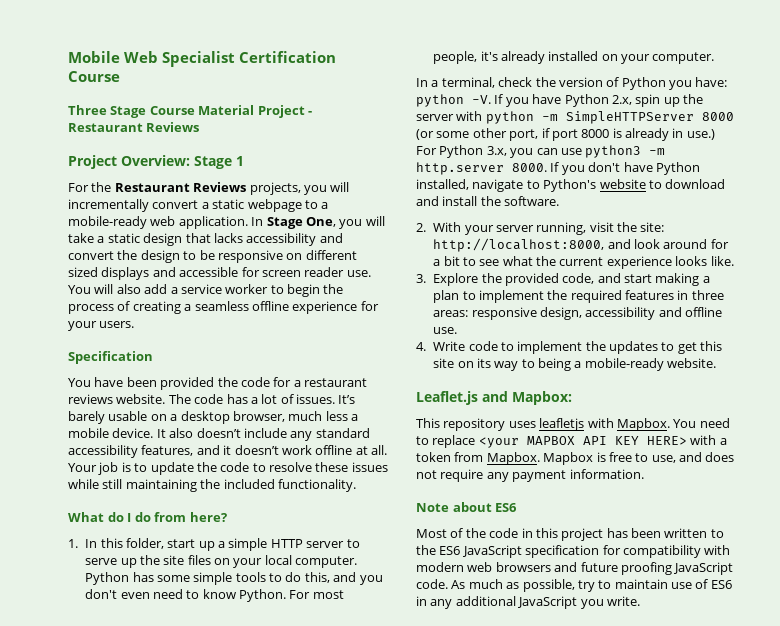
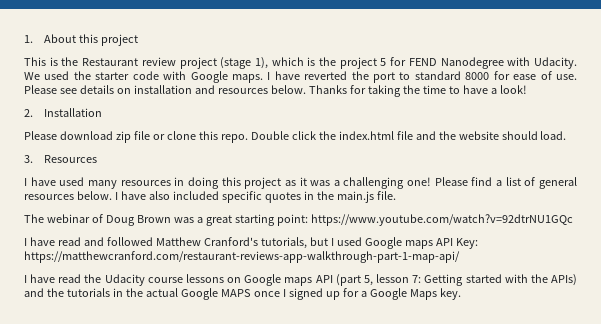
[68,51,336,67] [68,71,120,82] [68,105,312,118] [68,122,200,132] [68,155,244,169] [68,182,350,195] [68,199,329,212] [68,216,385,229] [68,233,343,246] [68,250,357,263] [68,267,371,280] [68,284,344,297] [68,301,379,314] [68,321,135,331] [68,351,153,364] [68,377,367,390] [68,394,356,404] [68,411,358,424] [68,428,370,441] [68,445,387,458] [68,462,388,475] [68,479,356,492] [68,512,227,522] [68,538,360,551] [85,555,358,568] [85,572,383,585] [85,589,344,602] [433,51,715,64] [416,77,728,90] [416,94,703,107] [416,111,734,124] [416,128,715,141] [416,145,666,158] [416,162,700,175] [416,179,726,192] [416,196,560,206] [416,222,665,235] [433,238,729,252] [433,256,734,269] [416,273,710,286] [433,290,724,303] [433,307,723,320] [433,327,458,334] [416,341,723,354] [433,358,717,371] [416,391,572,405] [416,418,730,431] [416,435,727,448] [416,452,735,465] [416,469,644,482] [416,502,518,512] [416,528,724,541] [416,545,731,558] [416,562,734,575] [416,579,732,592] [416,596,640,609] Mobile Web Specialist Certification Course // Three Stage Course Material Project - Restaurant Reviews // Project Overview: Stage 1 // For the Restaurant Reviews projects, you will incrementally convert a static webpage to a mobile-ready web application. In Stage One, you will take a static design that lacks accessibility and convert the design to be responsive on different sized displays and accessible for screen reader use. You will also add a service worker to begin the process of creating a seamless offline experience for your users. // Specification // You have been provided the code for a restaurant reviews website. The code has a lot of issues. It’s barely usable on a desktop browser, much less a mobile device. It also doesn’t include any standard accessibility features, and it doesn’t work offline at all. Your job is to update the code to resolve these issues while still maintaining the included functionality. // What do I do from here? // 1. In this folder, start up a simple HTTP server to serve up the site files on your local computer. Python has some simple tools to do this, and you don't even need to know Python. For most people, it's already installed on your computer. // In a terminal, check the version of Python you have: python -V. If you have Python 2.x, spin up the server with python -m SimpleHTTPServer 8000 (or some other port, if port 8000 is already in use.) For Python 3.x, you can use python3 -m http.server 8000. If you don't have Python installed, navigate to Python's website to download and install the software. // 2. With your server running, visit the site: http://localhost:8000, and look around for a bit to see what the current experience looks like. // 3. Explore the provided code, and start making a plan to implement the required features in three areas: responsive design, accessibility and offline use. // 4. Write code to implement the updates to get this site on its way to being a mobile-ready website. // Leaflet.js and Mapbox: // This repository uses leafletjs with Mapbox. You need to replace <your MAPBOX API KEY HERE> with a token from Mapbox. Mapbox is free to use, and does not require any payment information. // Note about ES6 // Most of the code in this project has been written to the ES6 JavaScript specification for compatibility with modern web browsers and future proofing JavaScript code. As much as possible, try to maintain use of ES6 in any additional JavaScript you write. -> [24,34,139,46] [24,57,577,69] [24,71,578,83] [24,85,527,97] [24,108,103,117] [24,131,567,143] [24,155,98,163] [24,177,577,189] [24,191,396,203] [24,214,573,226] [24,237,478,249] [24,251,460,263] [24,274,577,286] [24,288,461,300] 1. About this project // This is the Restaurant review project (stage 1), which is the project 5 for FEND Nanodegree with Udacity. We used the starter code with Google maps. I have reverted the port to standard 8000 for ease of use. Please see details on installation and resources below. Thanks for taking the time to have a look! // 2. Installation // Please download zip file or clone this repo. Double click the index.html file and the website should load. // 3. Resources // I have used many resources in doing this project as it was a challenging one! Please find a list of general resources below. I have also included specific quotes in the main.js file. // The webinar of Doug Brown was a great starting point: https://www.youtube.com/watch?v=92dtrNU1GQc // I have read and followed Matthew Cranford's tutorials, but I used Google maps API Key: https://matthewcranford.com/restaurant-reviews-app-walkthrough-part-1-map-api/ // I have read the Udacity course lessons on Google maps API (part 5, lesson 7: Getting started with the APIs) and the tutorials in the actual Google MAPS once I signed up for a Google Maps key.

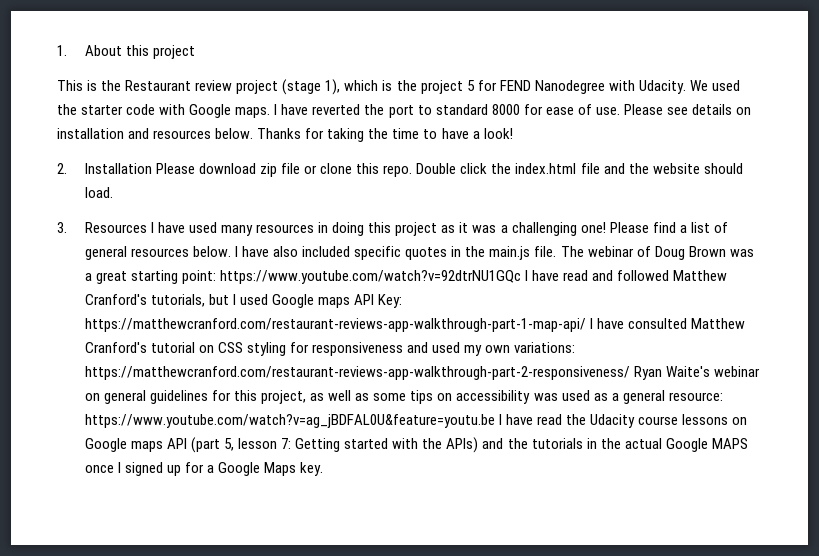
(103, 112) // -> (152, 168) none
(98, 159) // -> (147, 227) none
(396, 195) // -> (557, 251) none
(573, 220) // -> (522, 277) none
(460, 257) // -> [589,318,746,329] [84,342,576,356] [84,366,761,380] [84,390,723,404] [84,414,495,428] I have consulted Matthew Cranford's tutorial on CSS styling for responsiveness and used my own variations: https://matthewcranford.com/restaurant-reviews-app-walkthrough-part-2-responsiveness/ Ryan Waite's webinar on general guidelines for this project, as well as some tips on accessibility was used as a general resource: https://www.youtube.com/watch?v=ag_jBDFAL0U&feature=youtu.be

